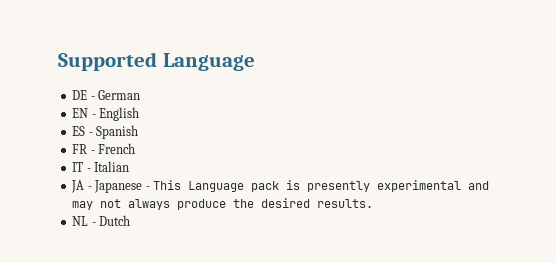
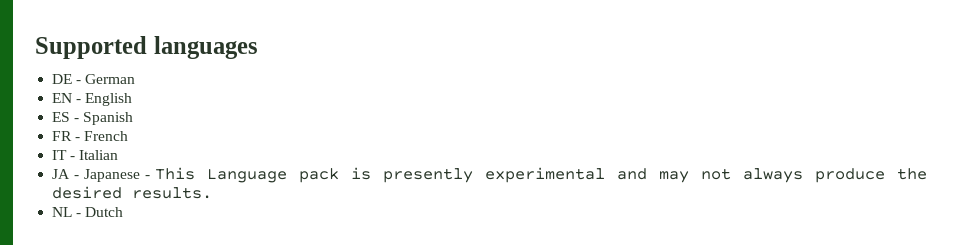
[162,53,255,71] Language -> [153,36,258,59] languages

